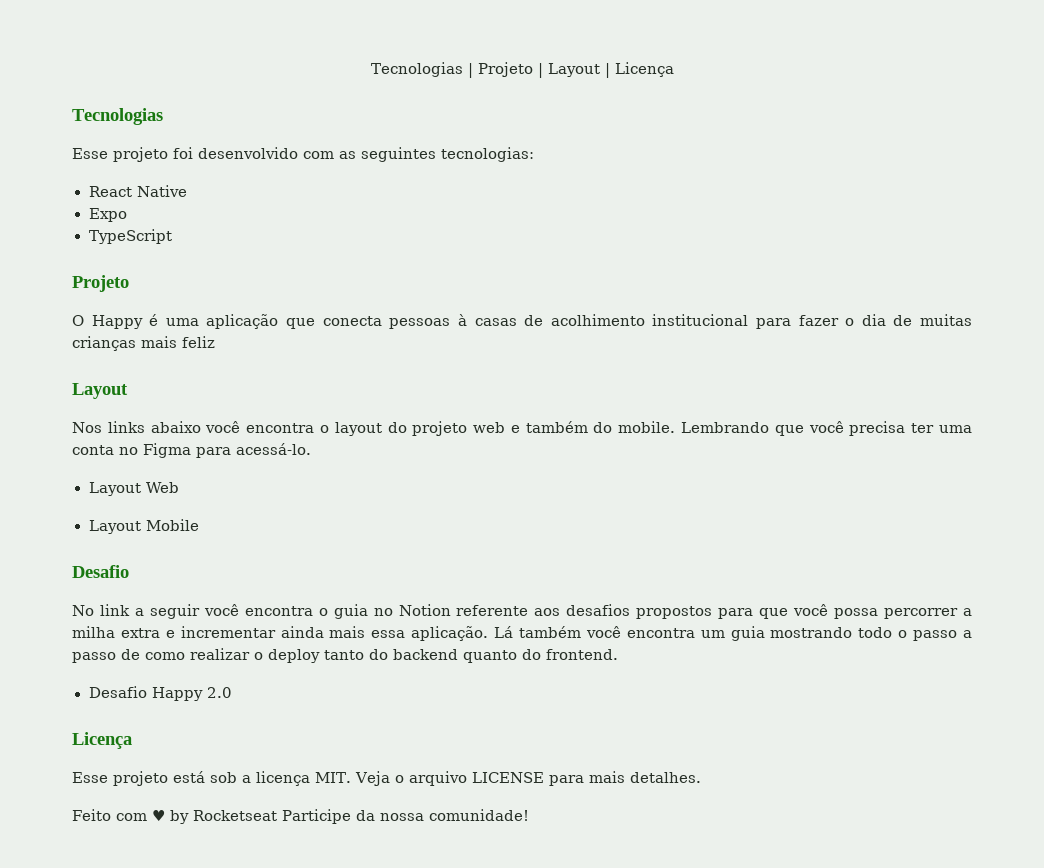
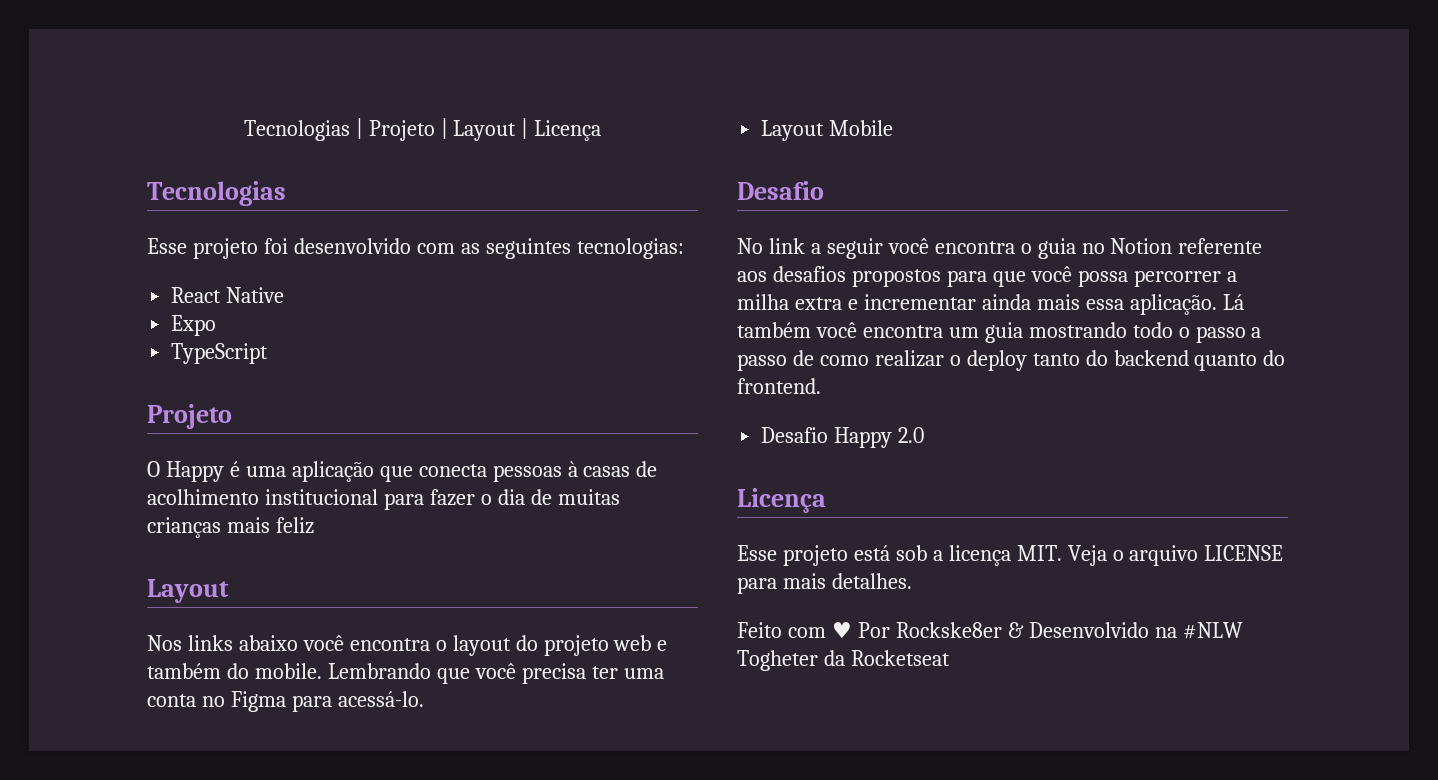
[88,482,180,496] // Layout Web -> (424, 699) none
[170,809,529,824] by Rocketseat Participe da nossa comunidade! -> [857,622,1243,639] [737,650,950,671] Por Rockske8er & Desenvolvido na #NLW Togheter da Rocketseat

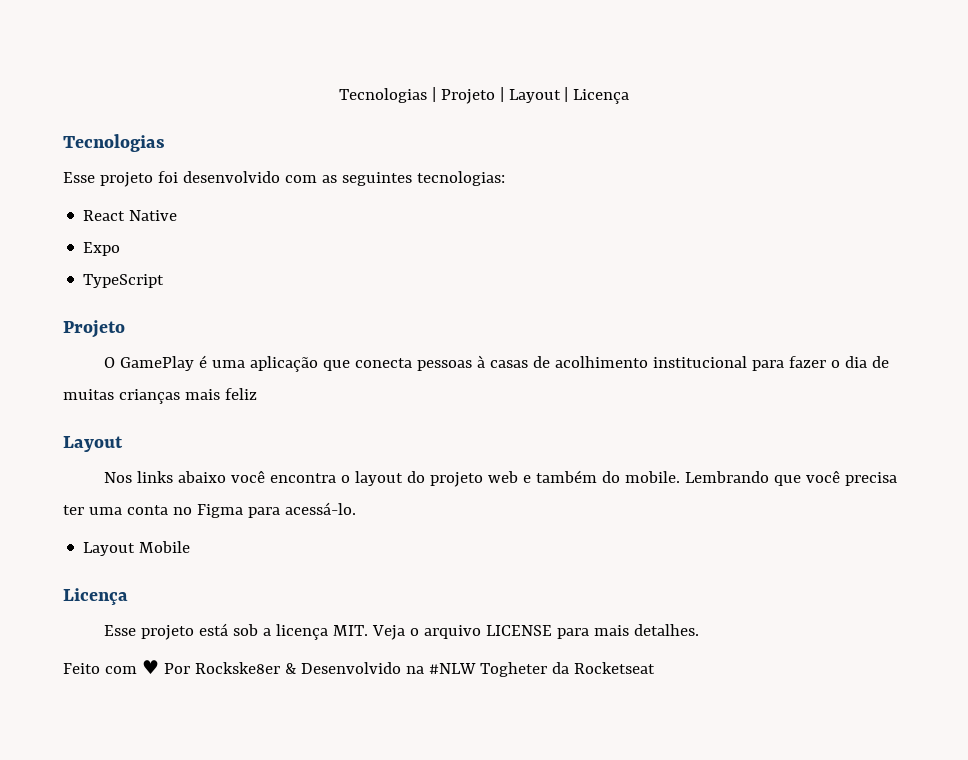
[165,461,224,482] Happy -> [120,356,195,371] GamePlay
[737,181,824,200] [737,238,1263,259] [737,266,1237,287] [737,294,1244,315] [737,322,1262,343] [737,350,1286,371] [737,378,821,394] [761,427,925,448] // Desafio // No link a seguir você encontra o guia no Notion referente aos desafios propostos para que você possa percorrer a milha extra e incrementar ainda mais essa aplicação. Lá também você encontra um guia mostrando todo o passo a passo de como realizar o deploy tanto do backend quanto do frontend. // Desafio Happy 2.0 -> (191, 547) none

